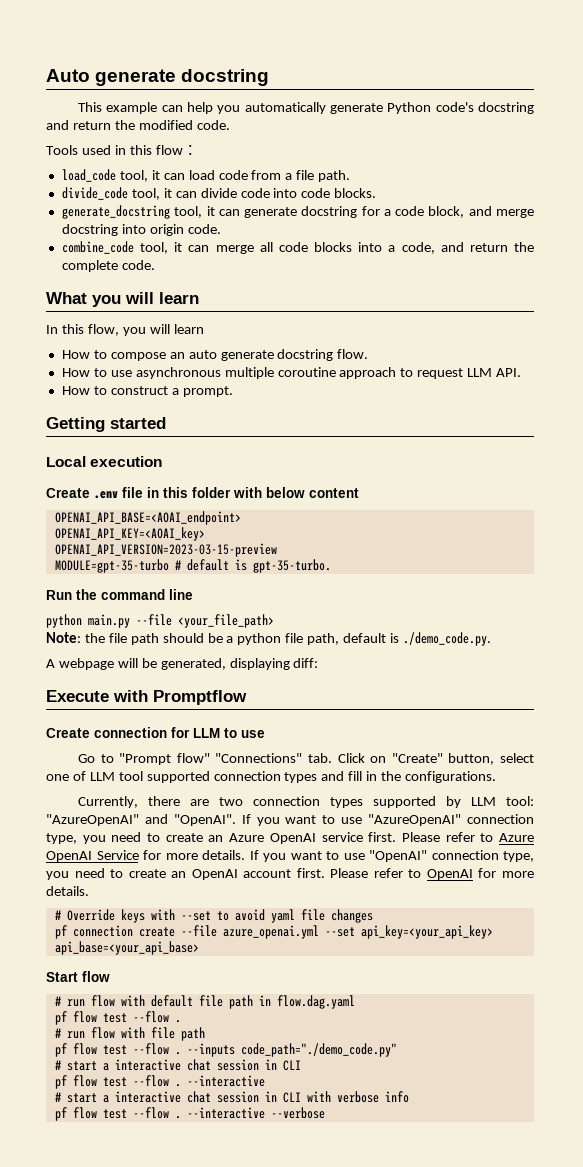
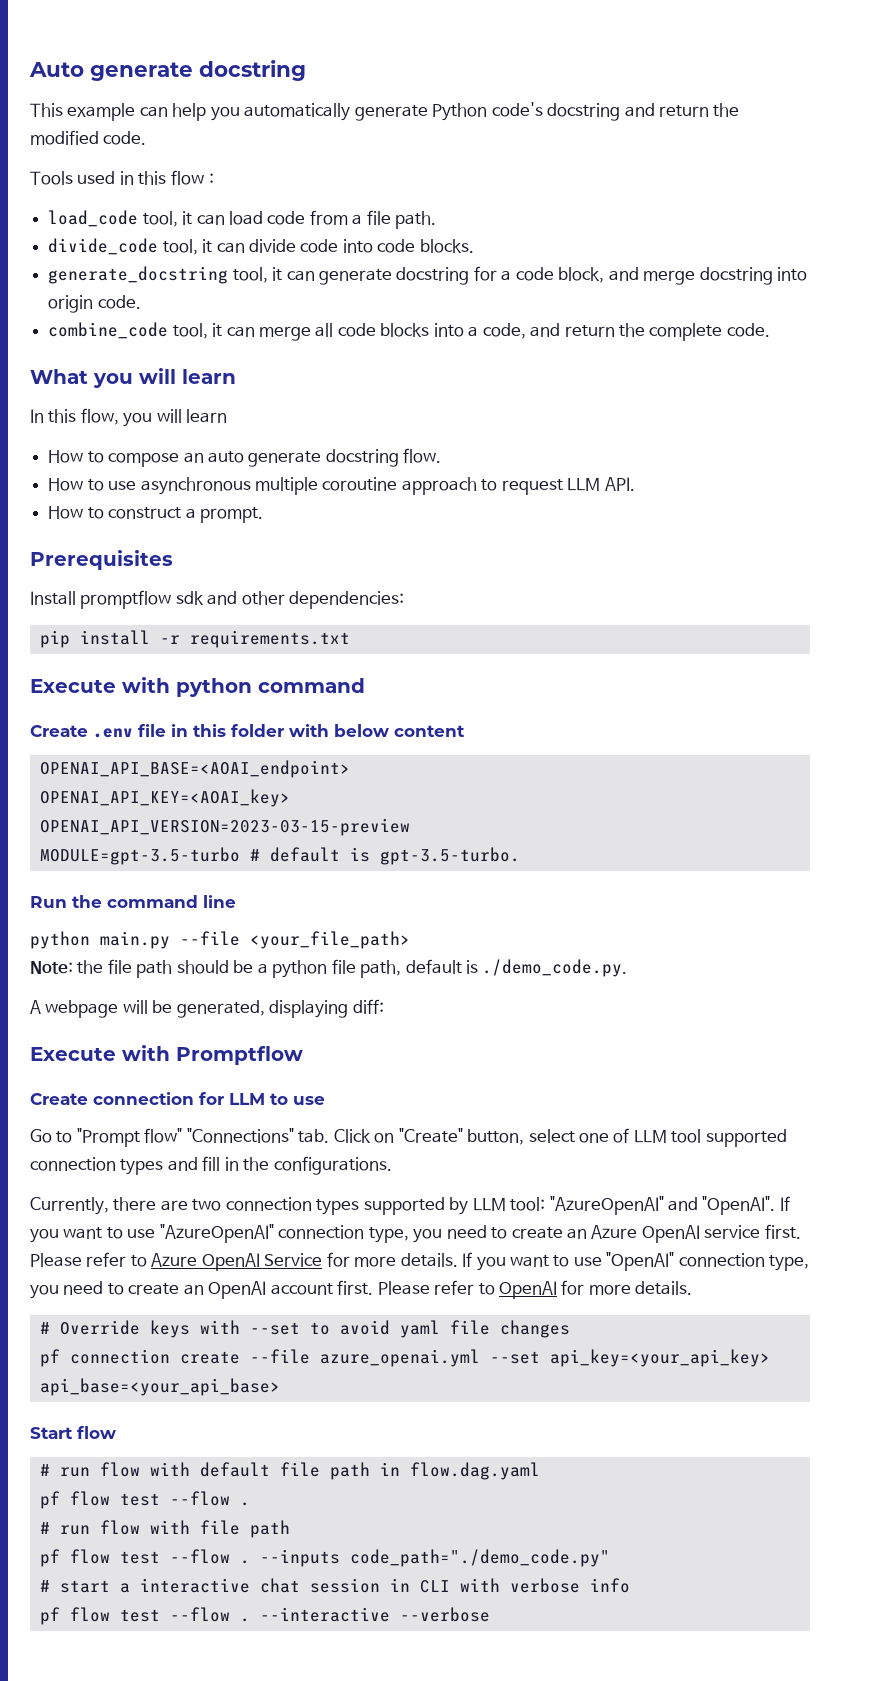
[46,417,166,432] [46,456,163,467] Getting started // Local execution -> [30,550,173,570] [30,590,405,609] [39,630,350,648] [30,677,365,697] Prerequisites // Install promptflow sdk and other dependencies: // pip install -r requirements.txt // Execute with python command
[54,559,169,573] MODULE=gpt-35-turbo -> [39,847,240,865] MODULE=gpt-3.5-turbo
[252,559,331,573] gpt-35-turbo. -> [379,847,520,865] gpt-3.5-turbo.
[54,1075,265,1089] [54,1091,301,1103] // pf flow test --flow . --interactive // # start a interactive chat session in CLI -> (450, 1586) none

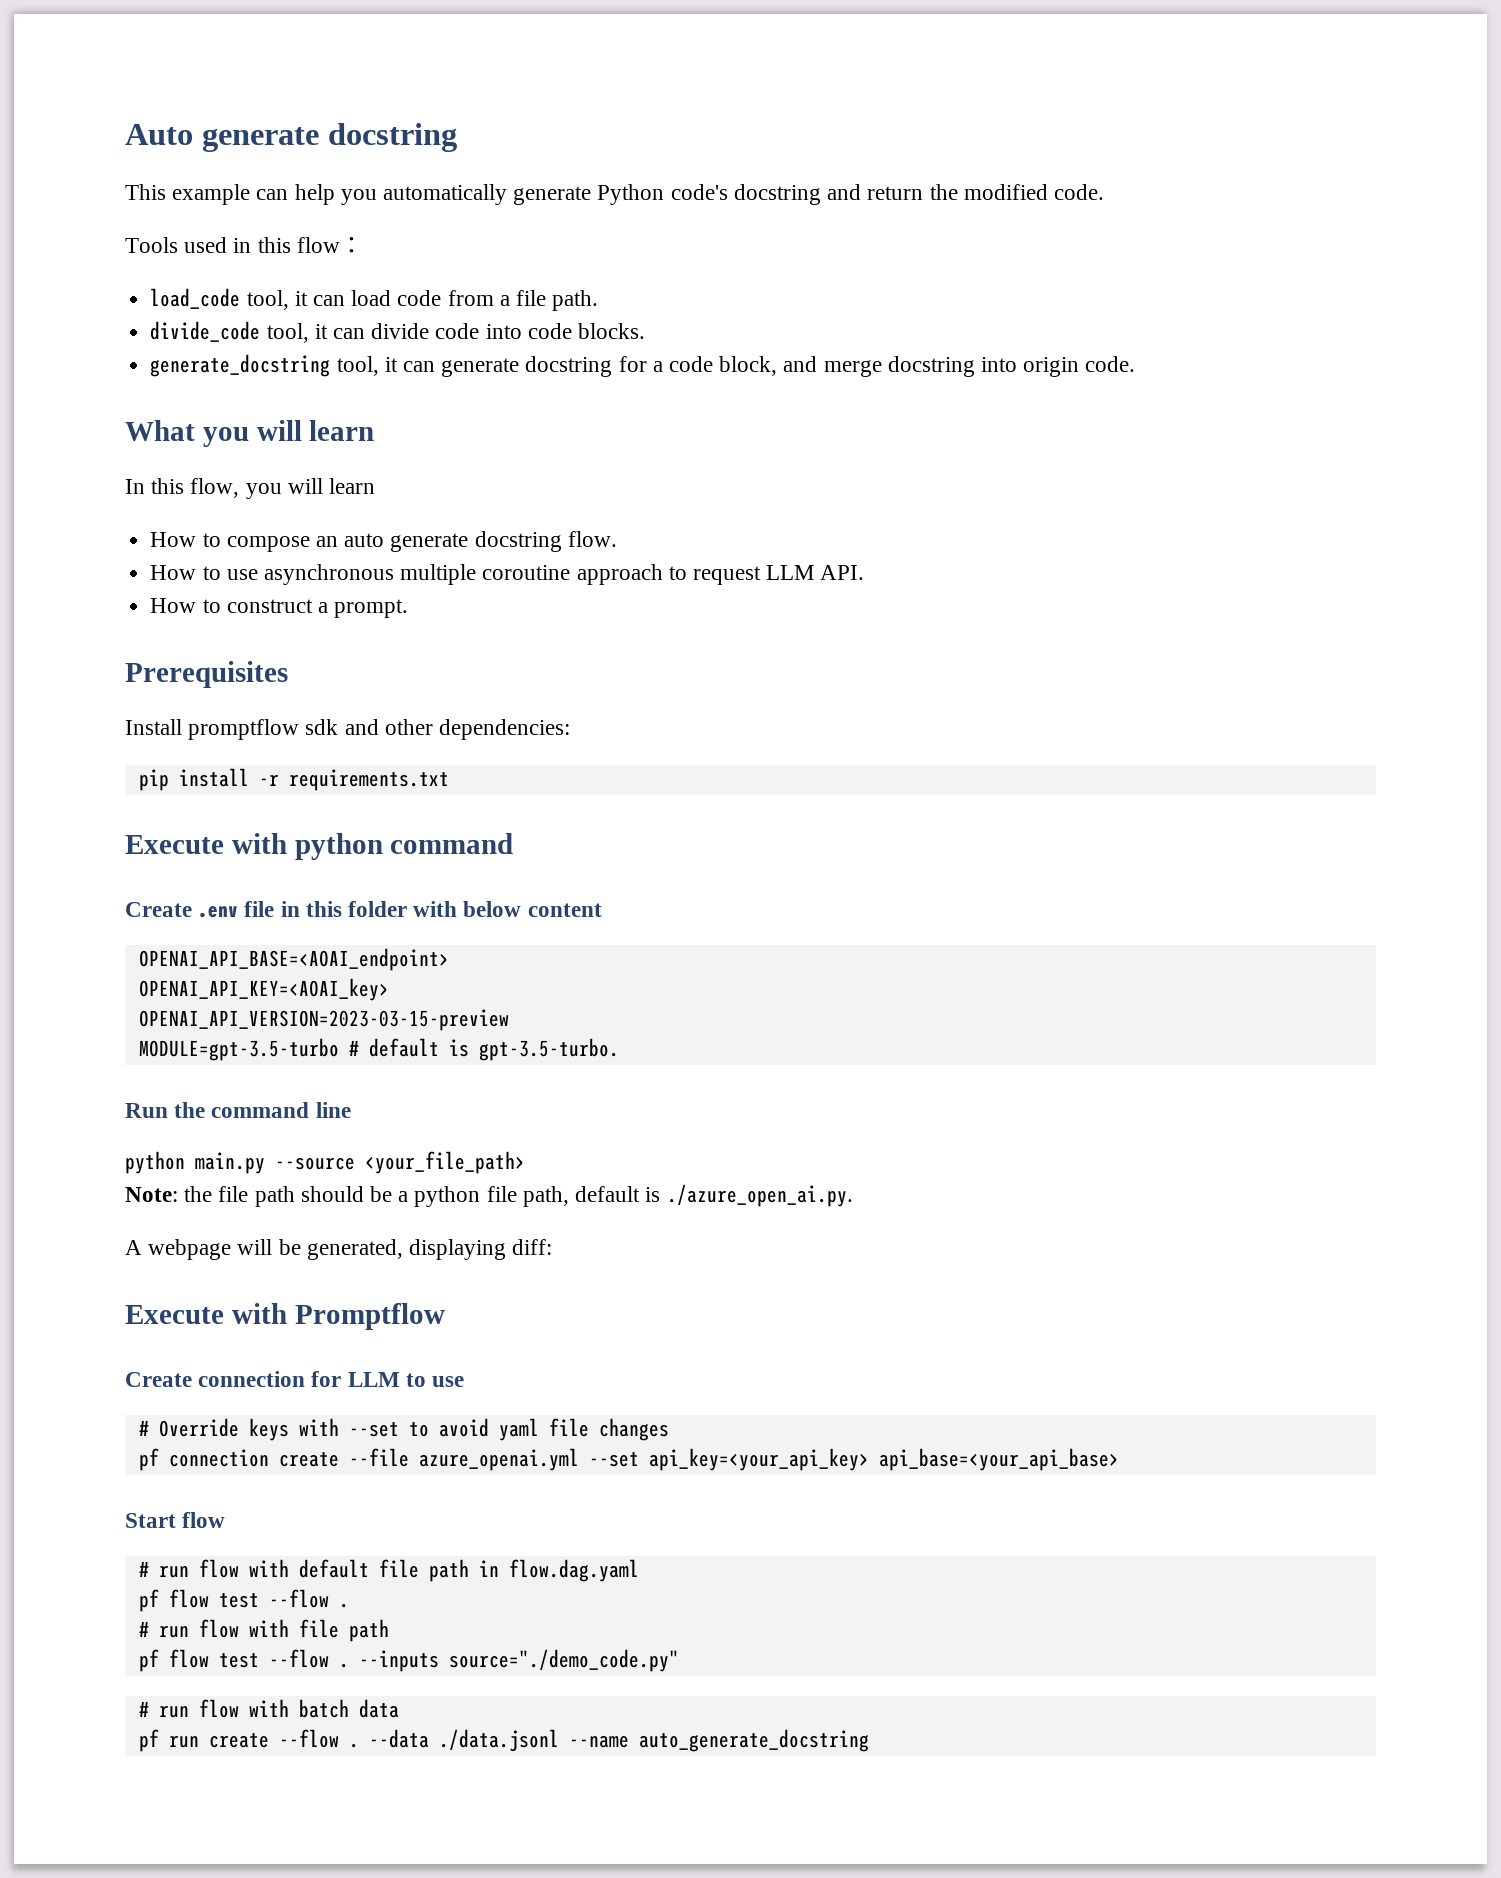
[48,322,770,341] // combine_code tool, it can merge all code blocks into a code, and return the complete code. -> (1136, 364) none
[180,931,240,946] --file -> [275,1157,355,1170] --source
[482,959,628,977] ./demo_code.py. -> [666,1184,853,1207] ./azure_open_ai.py.
[30,1128,787,1147] [30,1156,392,1175] [30,1196,790,1215] [30,1224,801,1243] [30,1252,810,1271] [30,1280,693,1299] // Go to "Prompt flow" "Connections" tab. Click on "Create" button, select one of LLM tool supported connection types and fill in the configurations. // Currently, there are two connection types supported by LLM tool: "AzureOpenAI" and "OpenAI". If you want to use "AzureOpenAI" connection type, you need to create an Azure OpenAI service first. Please refer to Azure OpenAI Service for more details. If you want to use "OpenAI" connection type, you need to create an OpenAI account first. Please refer to OpenAI for more details. -> (465, 1381) none
[349,1549,610,1567] [39,1578,630,1593] [39,1607,490,1625] code_path="./demo_code.py" // # start a interactive chat session in CLI with verbose info // pf flow test --flow . --interactive --verbose -> [448,1649,679,1672] [138,1699,399,1718] [138,1729,869,1752] source="./demo_code.py" // # run flow with batch data // pf run create --flow . --data ./data.jsonl --name auto_generate_docstring

